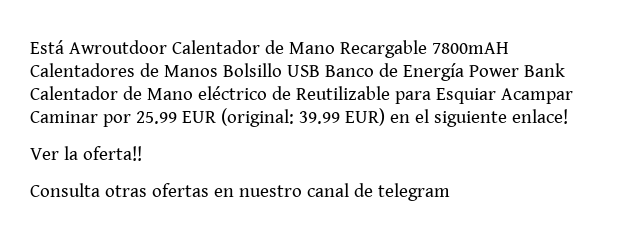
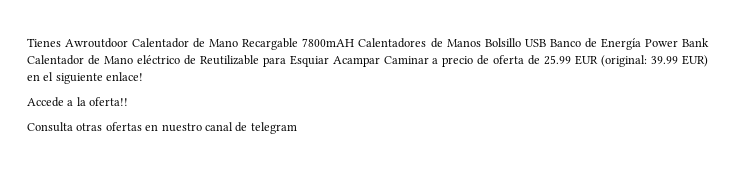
[30,40,64,54] Está -> [27,38,61,47] Tienes
[102,114,131,127] por -> [432,55,541,67] a precio de oferta de
[30,148,59,160] Ver -> [27,97,74,107] Accede a

